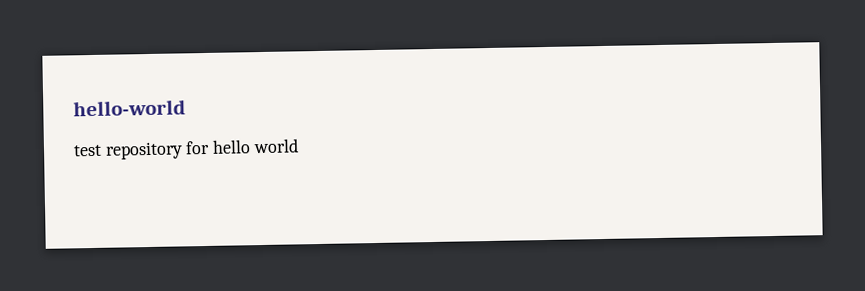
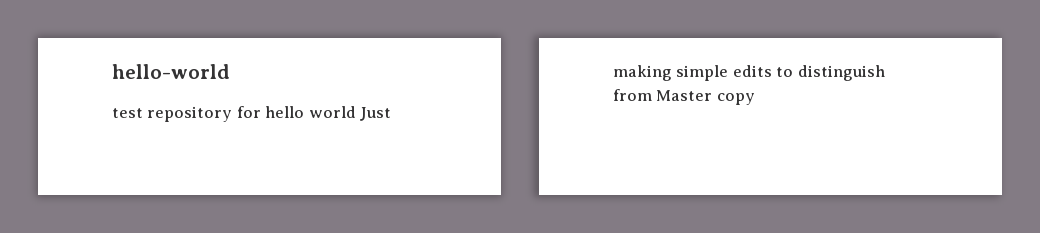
(299, 146) none -> [360,107,392,121] [613,65,885,81] [613,89,755,105] Just making simple edits to distinguish from Master copy

